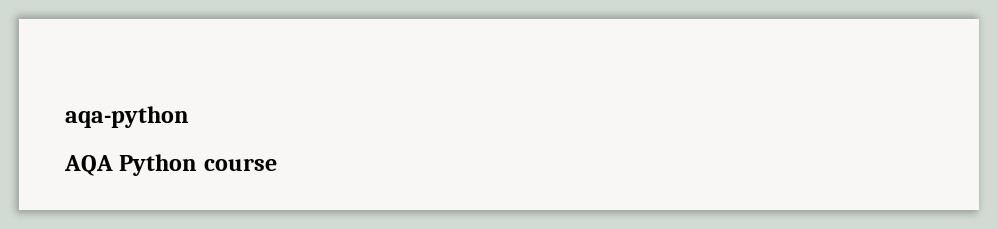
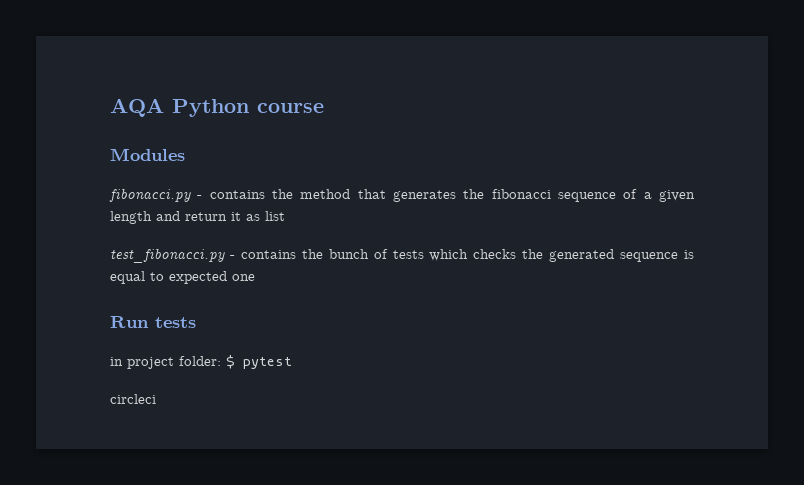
[65,106,189,128] aqa-python // -> (110, 107) none
(277, 164) none -> [110,148,185,161] [109,189,695,202] [110,211,285,224] [110,249,695,263] [110,271,255,284] [110,316,196,328] [110,355,292,369] [110,394,156,404] // Modules // fibonacci.py - contains the method that generates the fibonacci sequence of a given length and return it as list // test_fibonacci.py - contains the bunch of tests which checks the generated sequence is equal to expected one // Run tests // in project folder: $ pytest // circleci

